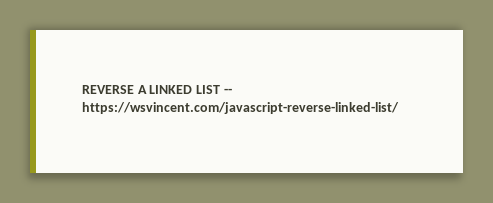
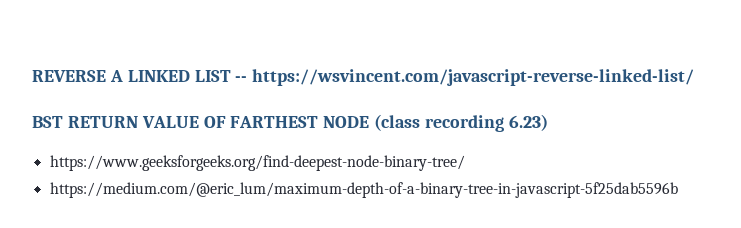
(399, 108) none -> [32,114,548,132] [49,155,465,171] [49,182,678,198] // BST RETURN VALUE OF FARTHEST NODE (class recording 6.23) // https://www.geeksforgeeks.org/find-deepest-node-binary-tree/ // https://medium.com/@eric_lum/maximum-depth-of-a-binary-tree-in-javascript-5f25dab5596b

